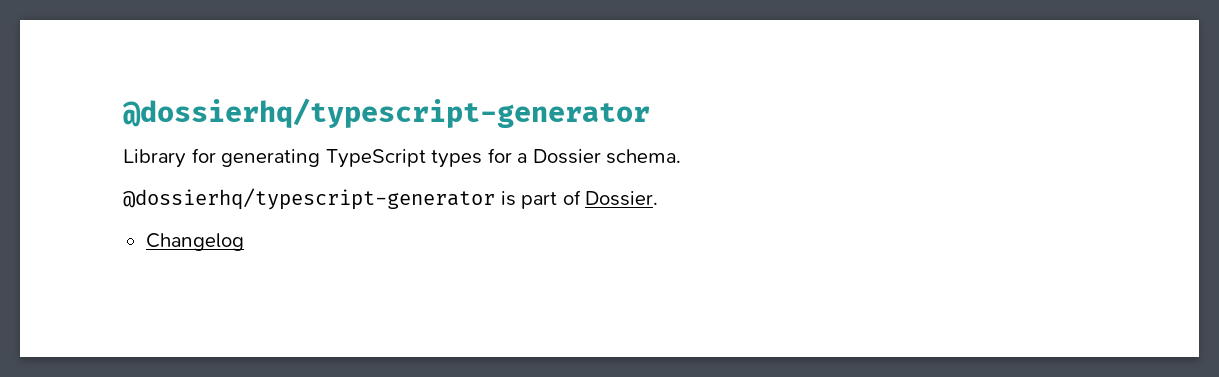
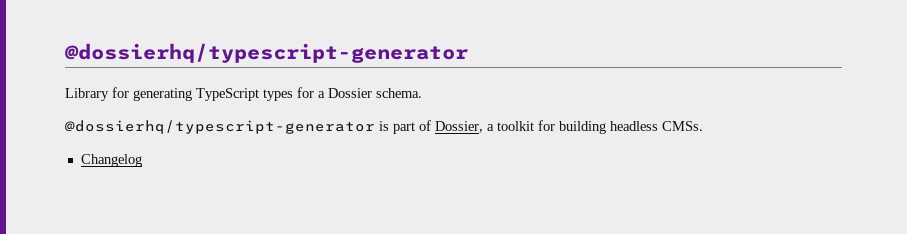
[585,191,659,206] Dossier. -> [435,120,703,134] Dossier, a toolkit for building headless CMSs.

